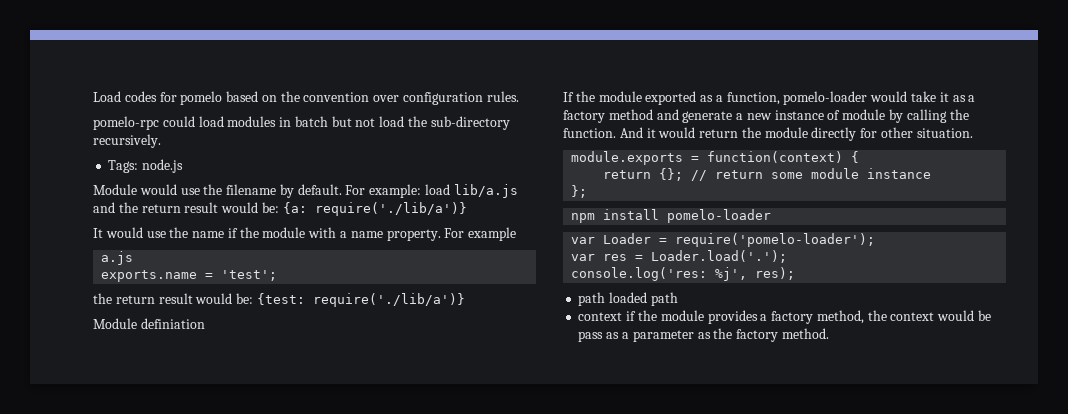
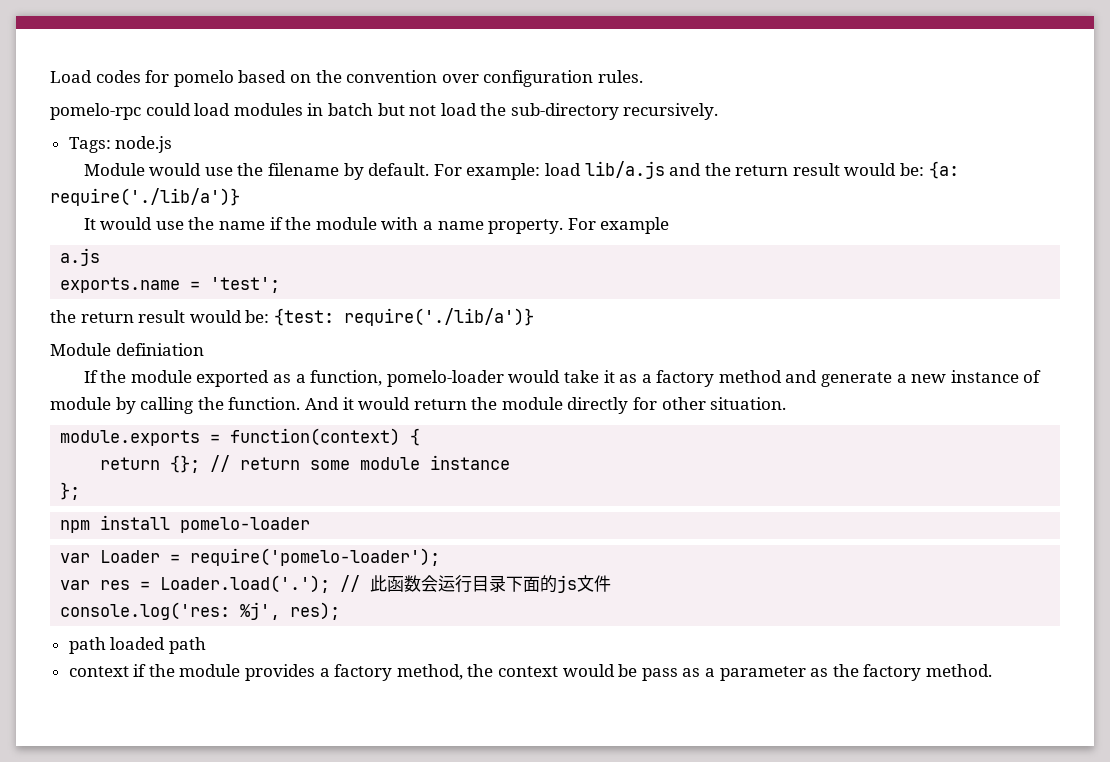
(788, 256) none -> [340,575,612,593] // 此函数会运行目录下面的js文件

